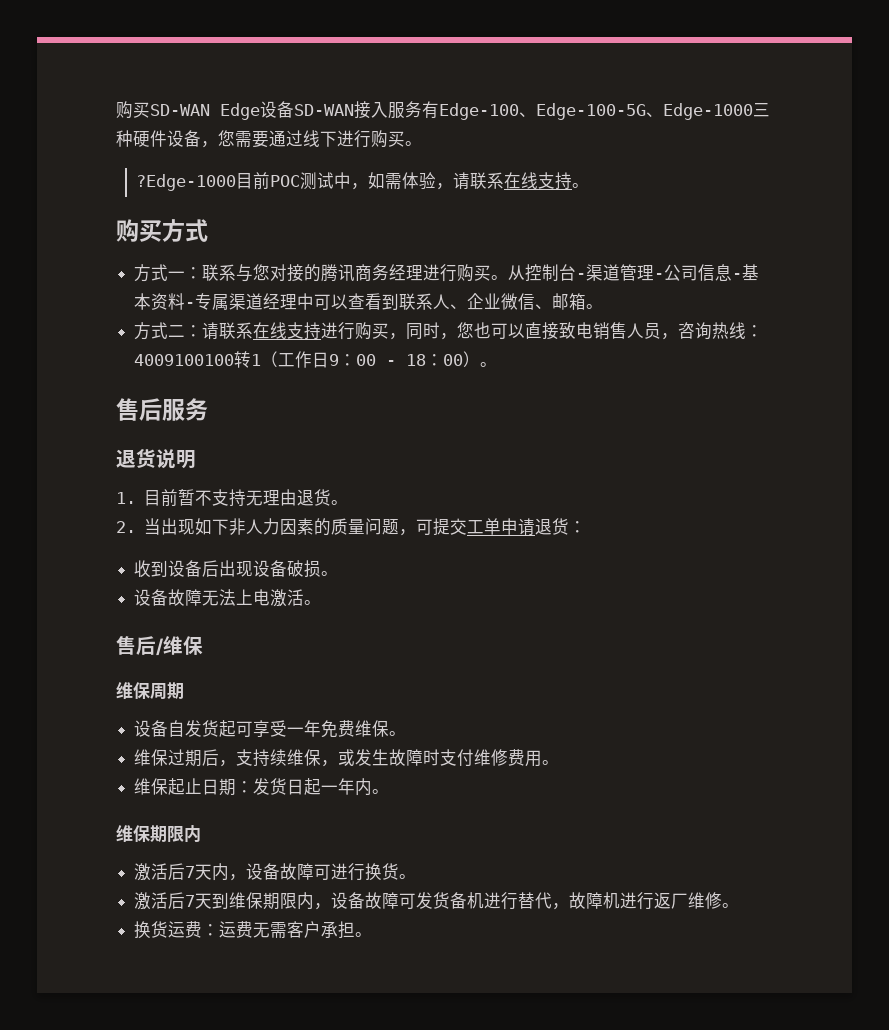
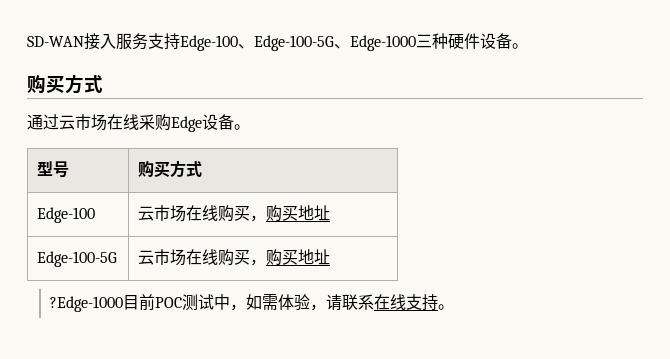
[116,101,294,120] 购买SD-WAN Edge设备 -> (27, 41) none
[422,101,439,119] 有 -> [148,33,180,50] 支持
[201,130,422,148] ，您需要通过线下进行购买。 -> [512,43,528,49] [27,74,103,94] [27,114,250,132] [37,161,70,178] [138,160,203,178] [37,207,96,223] [138,205,331,222] [37,251,118,267] [138,249,331,266] 。 // 购买方式 // 通过云市场在线采购Edge设备。 // 型号 | 购买方式 // Edge-100 | 云市场在线购买，购买地址 // Edge-100-5G | 云市场在线购买，购买地址
[116,219,208,242] [134,264,760,282] [134,293,604,310] [134,322,764,340] [134,351,498,368] [116,398,208,421] [116,448,196,469] [116,489,349,507] [116,518,587,536] [134,560,339,578] [134,589,322,607] [116,636,203,656] [116,682,184,700] [134,720,407,738] [134,749,560,767] [134,778,390,796] [116,825,201,843] [134,863,417,881] [134,892,740,910] [134,921,373,939] // 购买方式 // 方式一：联系与您对接的腾讯商务经理进行购买。从控制台-渠道管理-公司信息-基本资料-专属渠道经理中可以查看到联系人、企业微信、邮箱。 // 方式二：请联系在线支持进行购买，同时，您也可以直接致电销售人员，咨询热线：4009100100转1（工作日9：00 - 18：00）。 // 售后服务 // 退货说明 // 1.目前暂不支持无理由退货。 // 2.当出现如下非人力因素的质量问题，可提交工单申请退货： // 收到设备后出现设备破损。 // 设备故障无法上电激活。 // 售后/维保 // 维保周期 // 设备自发货起可享受一年免费维保。 // 维保过期后，支持续维保，或发生故障时支付维修费用。 // 维保起止日期：发货日起一年内。 // 维保期限内 // 激活后7天内，设备故障可进行换货。 // 激活后7天到维保期限内，设备故障可发货备机进行替代，故障机进行返厂维修。 // 换货运费：运费无需客户承担。 -> (454, 307) none

